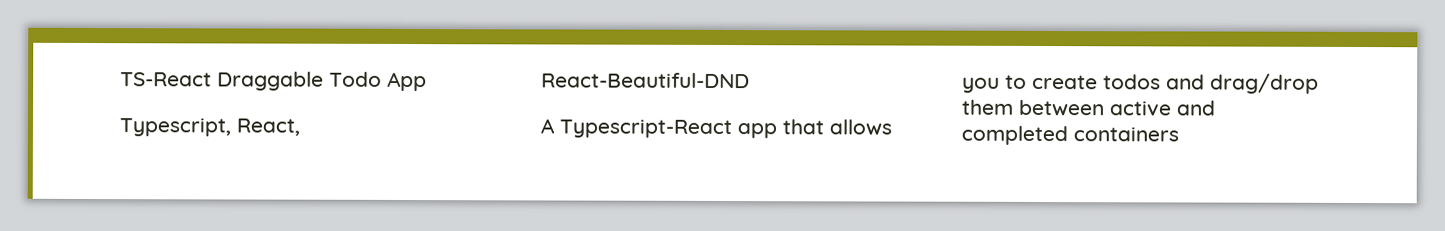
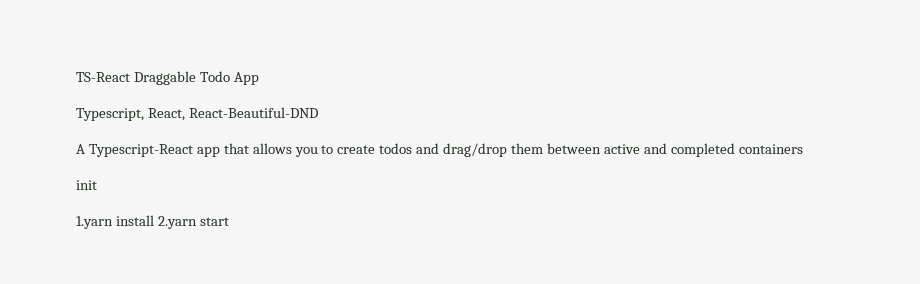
(1179, 134) none -> [76,180,97,190] [76,215,229,229] // init // 1.yarn install 2.yarn start

